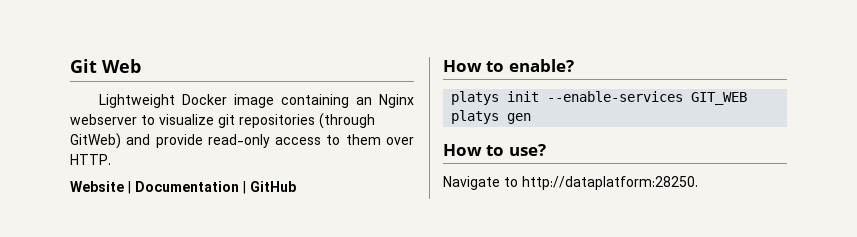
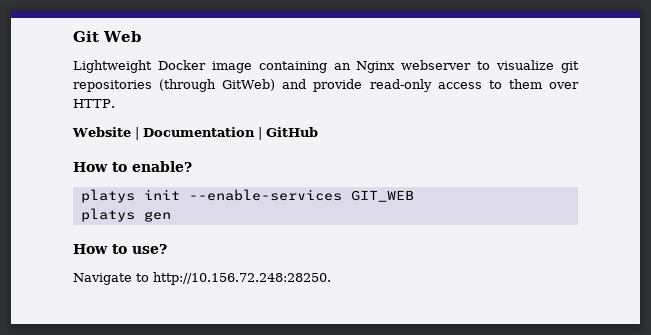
[522,176,698,190] http://dataplatform:28250. -> [153,272,331,285] http://10.156.72.248:28250.

